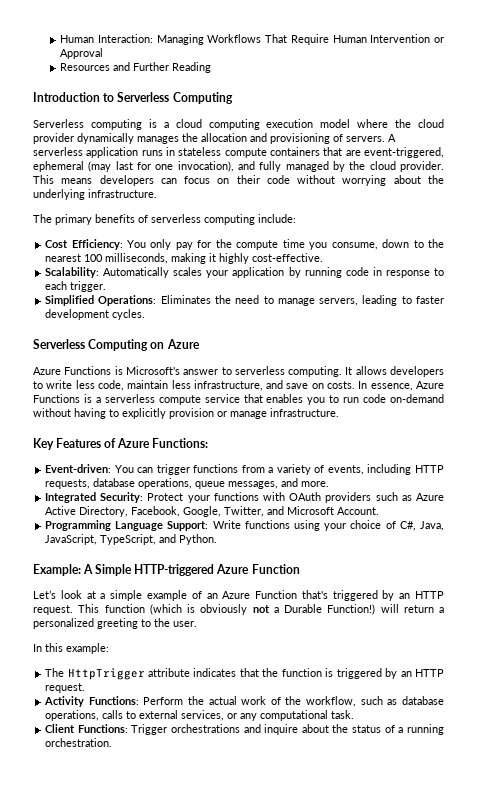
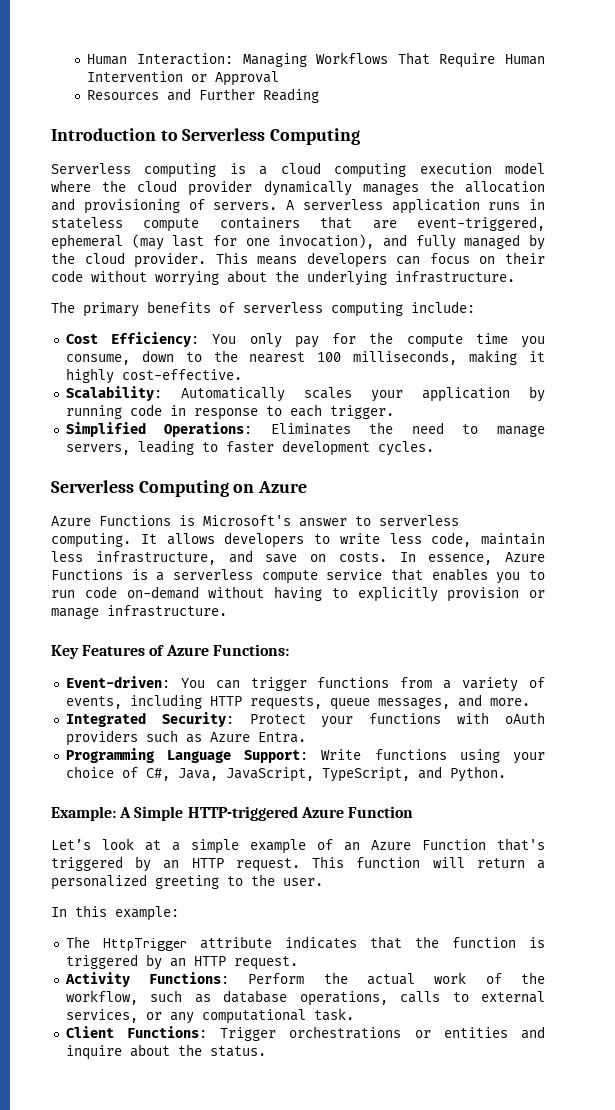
[93,478,193,489] database operations, -> (322, 703) none
[289,492,322,501] OAuth -> [505,712,545,724] oAuth
[45,506,380,517] Active Directory, Facebook, Google, Twitter, and Microsoft Account. -> [257,732,306,743] Entra.
[149,604,376,615] (which is obviously not a Durable Function!) -> (421, 862) none
(240, 728) none -> [414,1027,508,1038] or entities
[352,724,444,735] [45,738,113,747] status of a running orchestration. -> [209,1046,266,1057] status.

